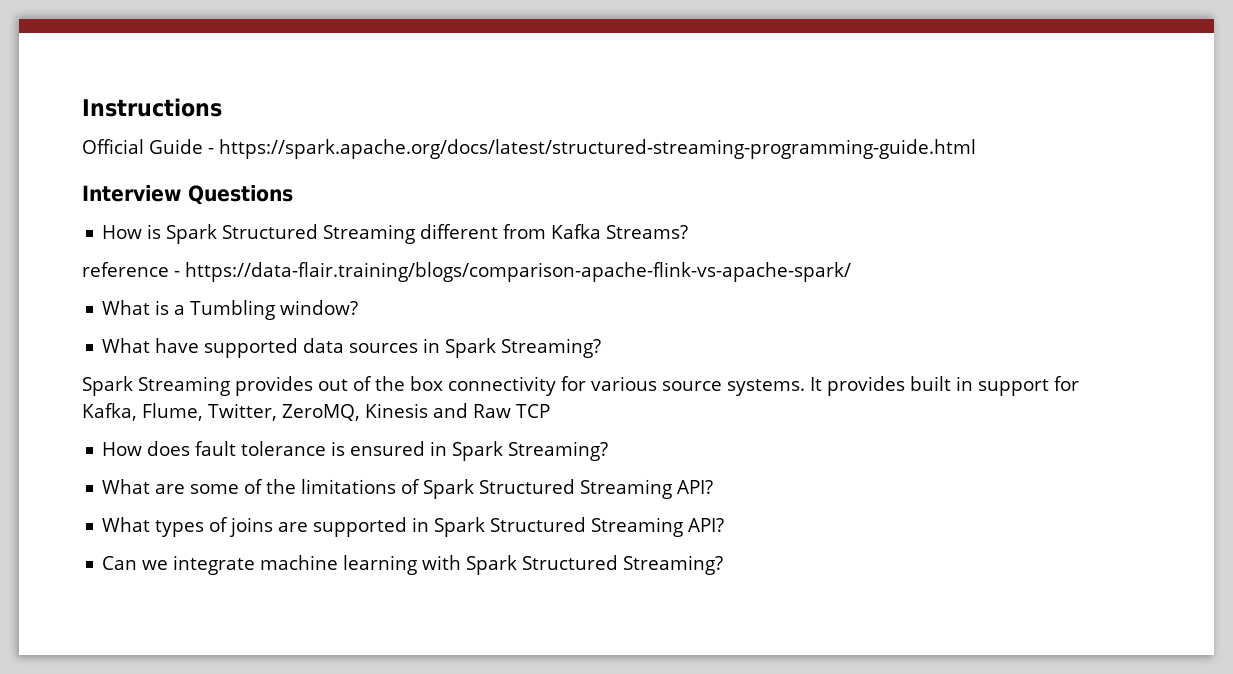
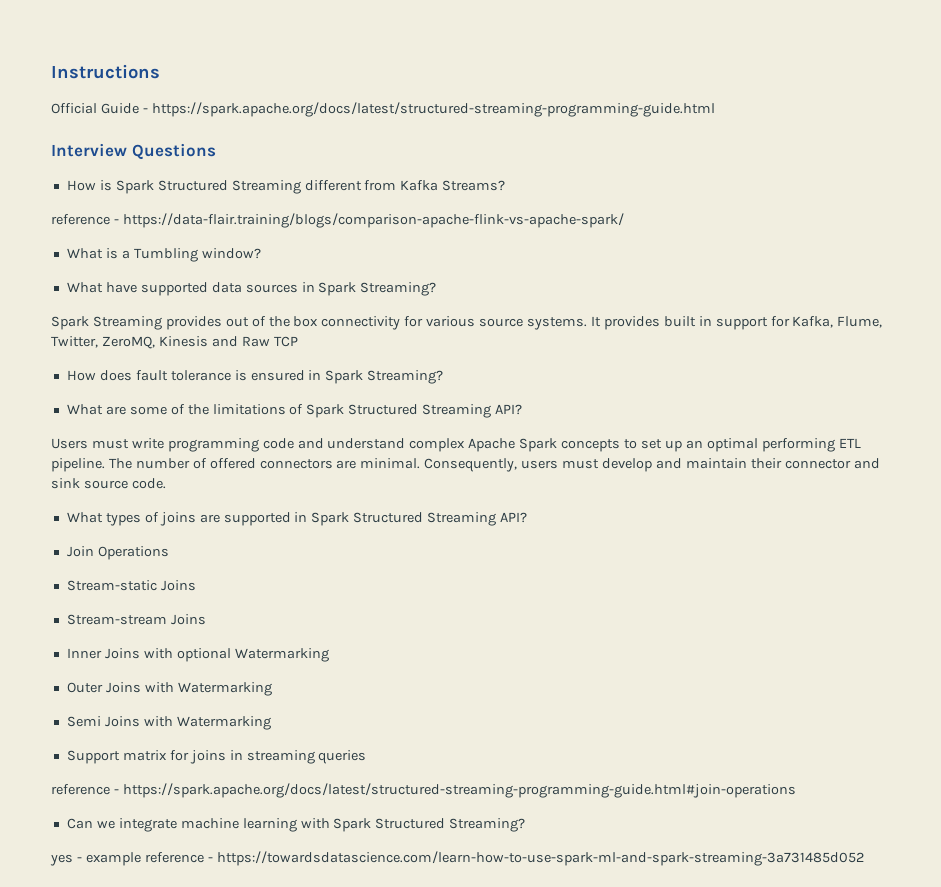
(714, 487) none -> [51,438,861,452] [51,458,880,472] [51,478,166,489] // Users must write programming code and understand complex Apache Spark concepts to set up an optimal performing ETL pipeline. The number of offered connectors are minimal. Consequently, users must develop and maintain their connector and sink source code.
(725, 525) none -> [66,546,169,560] [66,580,196,591] [66,614,206,625] [66,648,329,662] [66,682,272,696] [66,716,271,730] [66,750,367,764] [51,783,796,798] // Join Operations // Stream-static Joins // Stream-stream Joins // Inner Joins with optional Watermarking // Outer Joins with Watermarking // Semi Joins with Watermarking // Support matrix for joins in streaming queries // reference - https://spark.apache.org/docs/latest/structured-streaming-programming-guide.html#join-operations
(724, 565) none -> [50,851,864,866] // yes - example reference - https://towardsdatascience.com/learn-how-to-use-spark-ml-and-spark-streaming-3a731485d052

